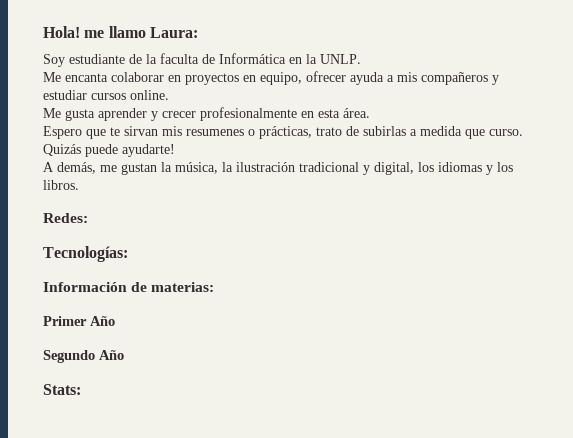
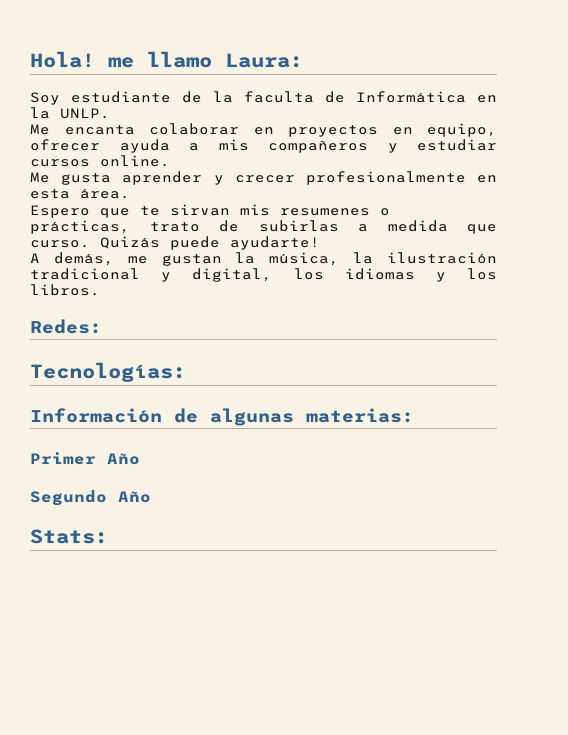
(148, 287) none -> [210,408,294,426] algunas

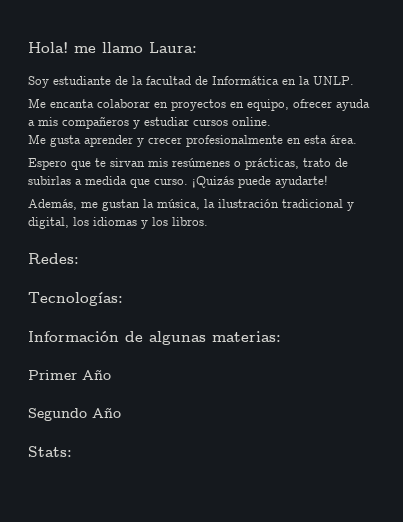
[244,91,314,103] faculta -> [146,76,191,85] facultad
[280,208,370,216] resumenes -> [172,158,230,167] resúmenes
[100,236,160,249] Quizás -> [192,176,234,188] ¡Quizás
[30,252,114,266] A demás, -> [28,199,77,210] Además,

